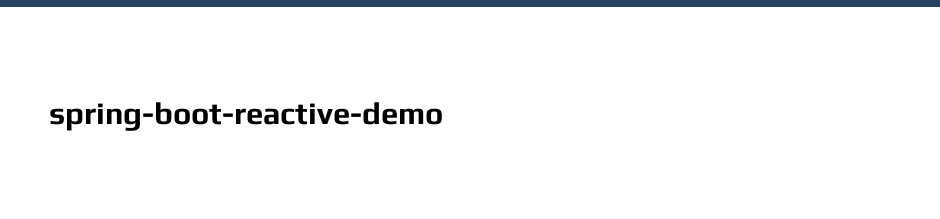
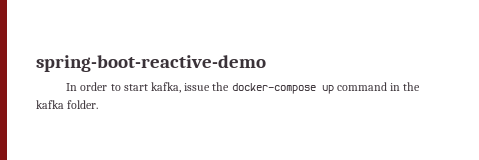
(443, 116) none -> [66,82,421,94] [36,100,99,109] // In order to start kafka, issue the docker-compose up command in the kafka folder.

